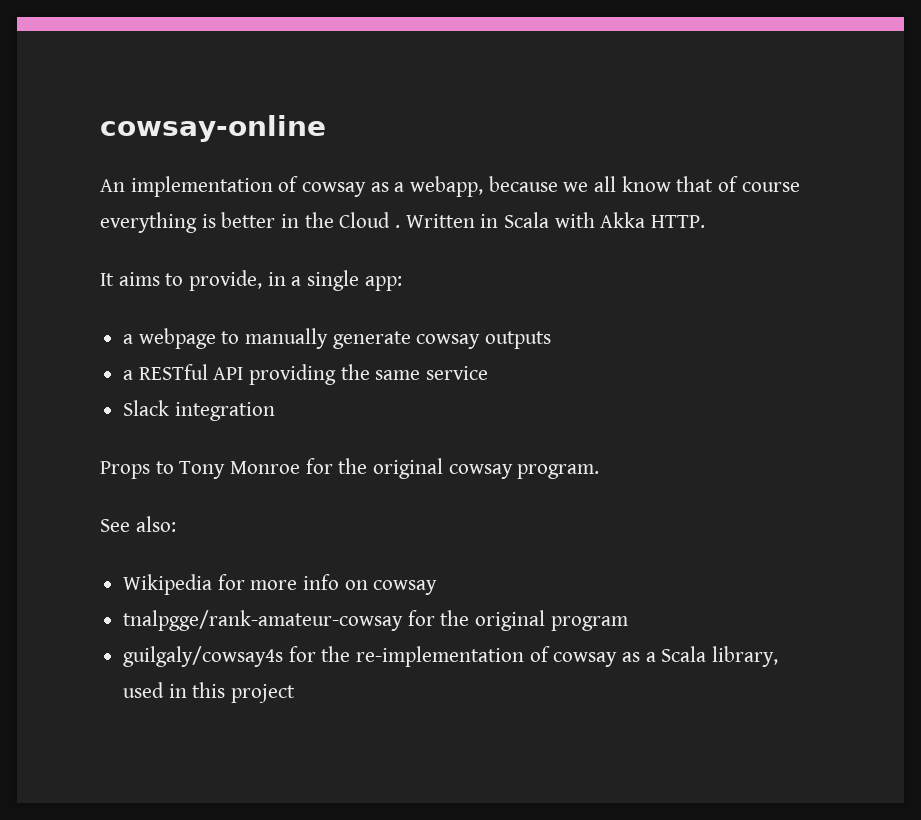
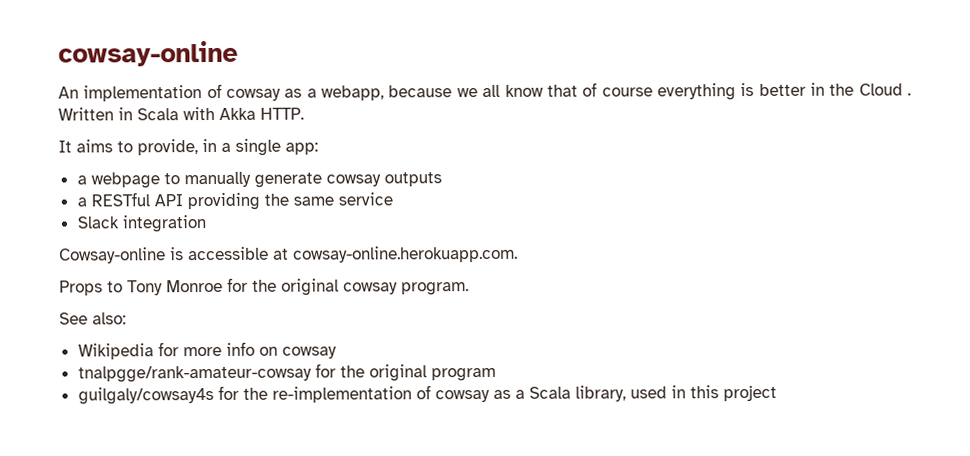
(275, 411) none -> [59,245,518,264] // Cowsay-online is accessible at cowsay-online.herokuapp.com.

